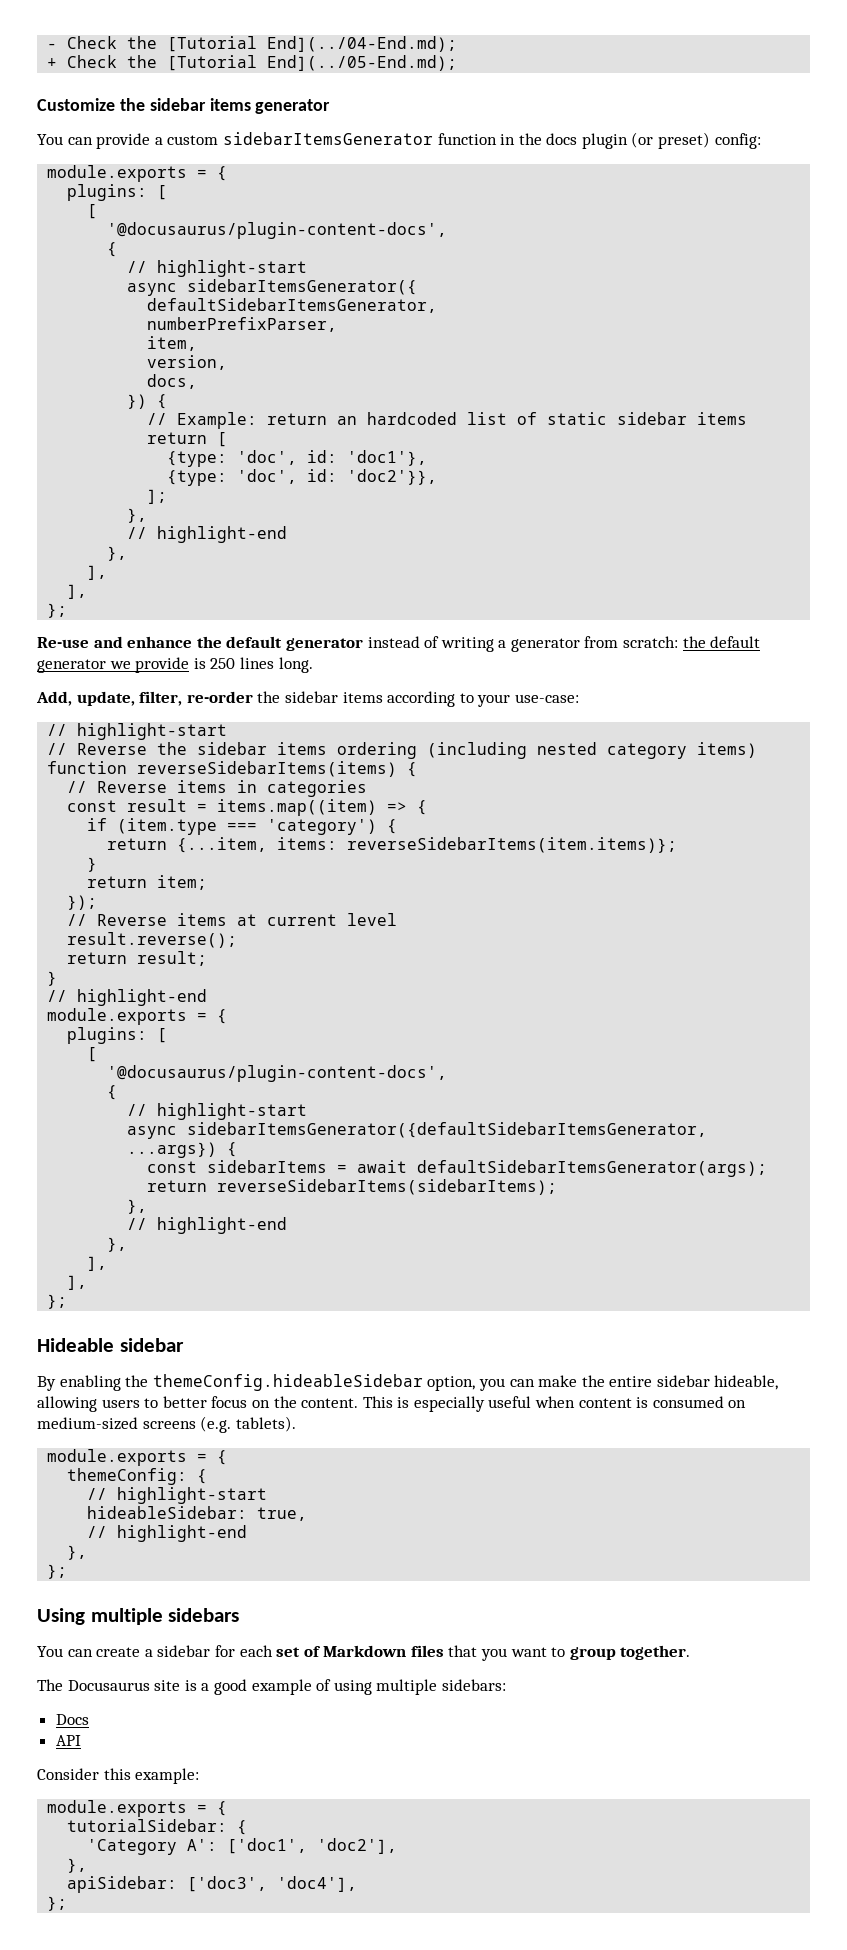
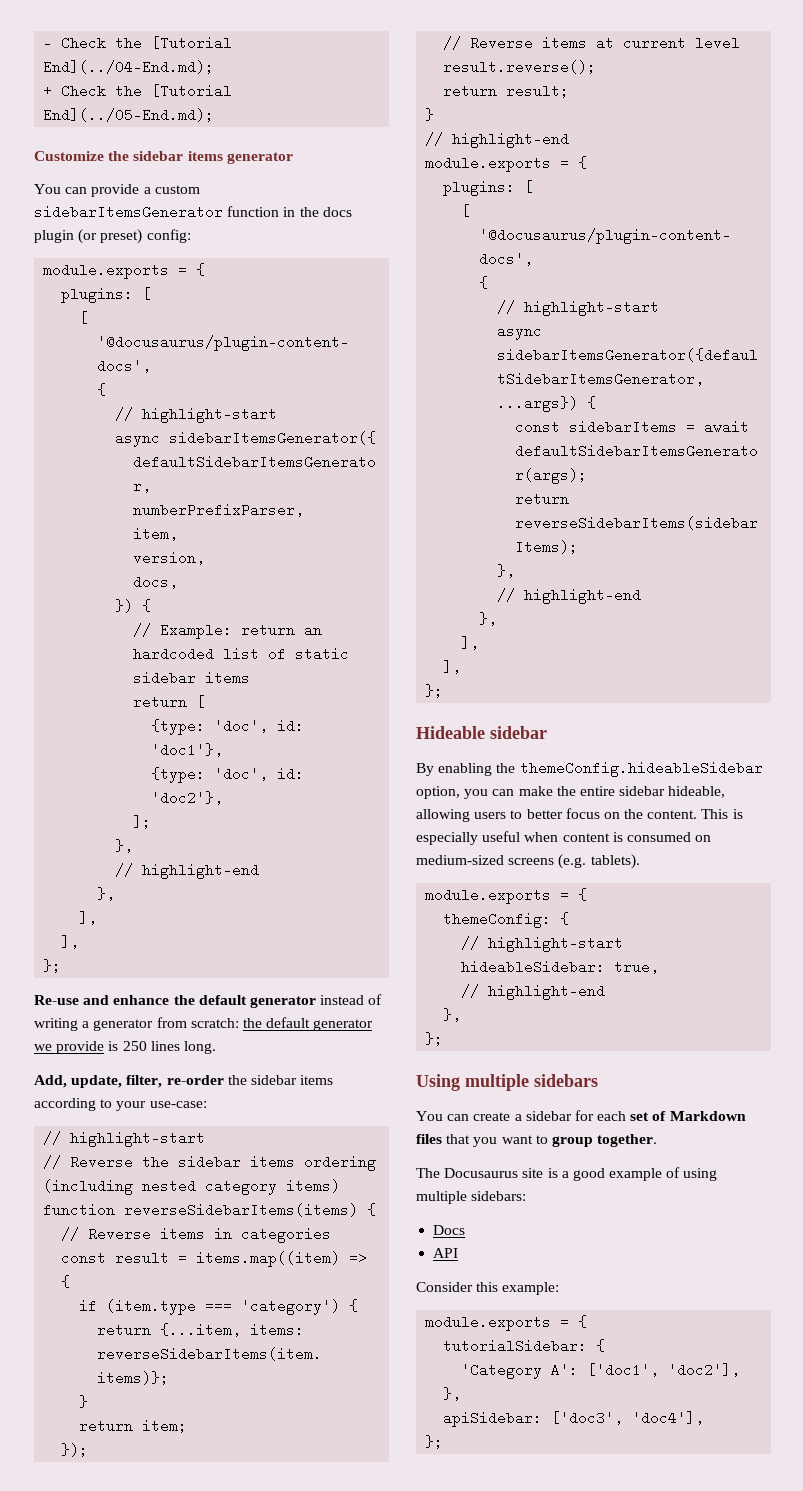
[347,469,438,485] 'doc2'}}, -> [151,791,224,805] 'doc2'},

